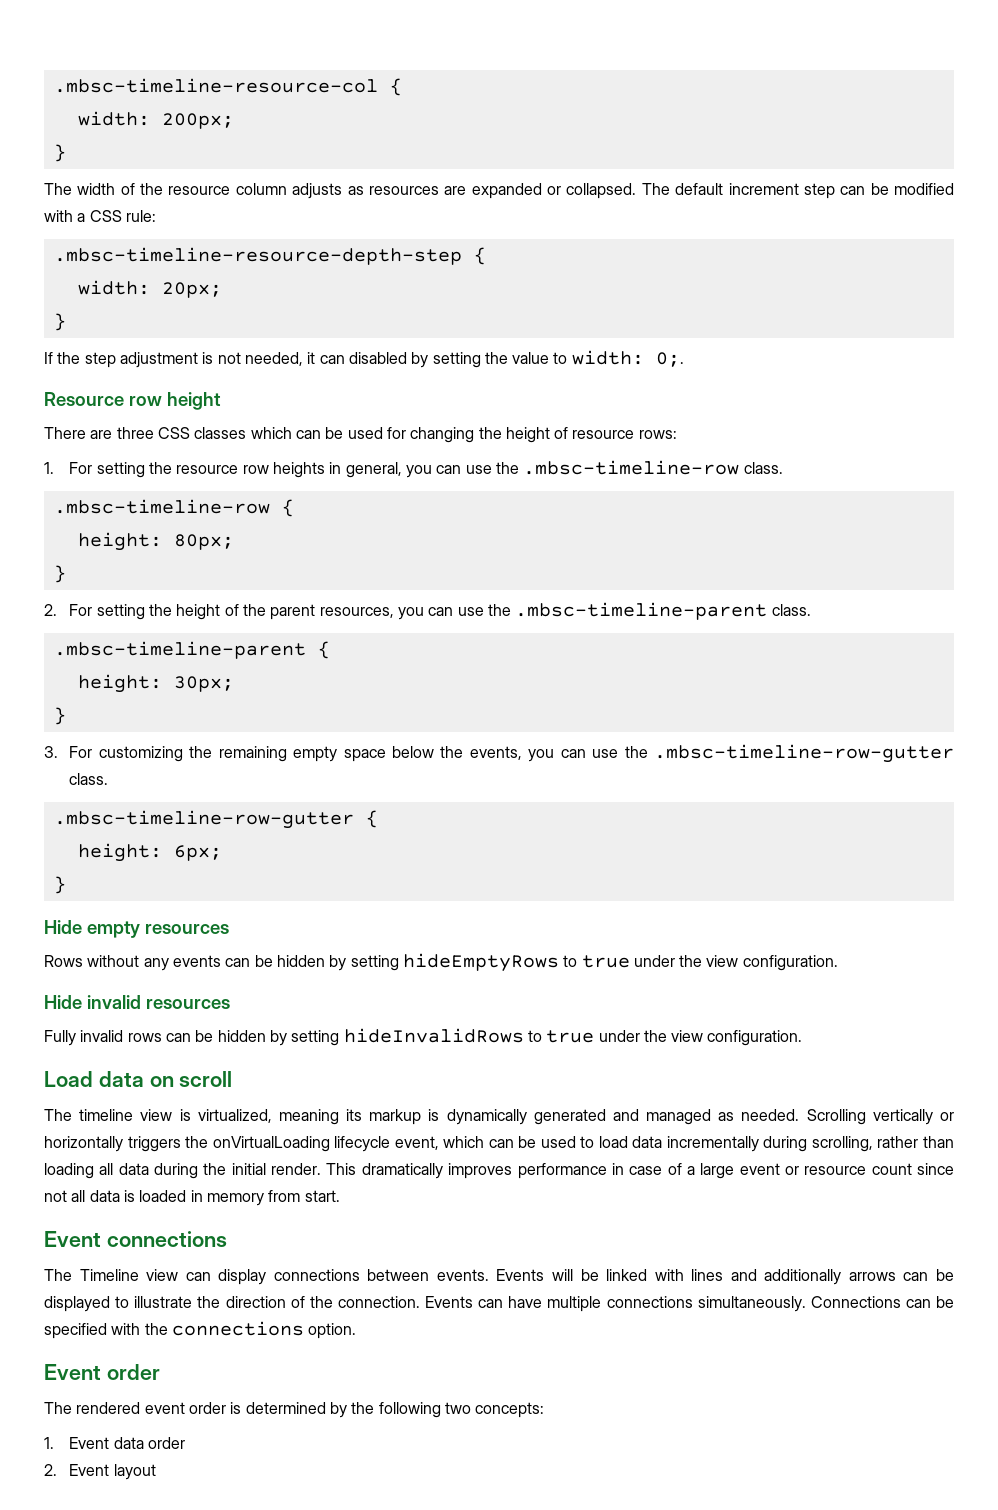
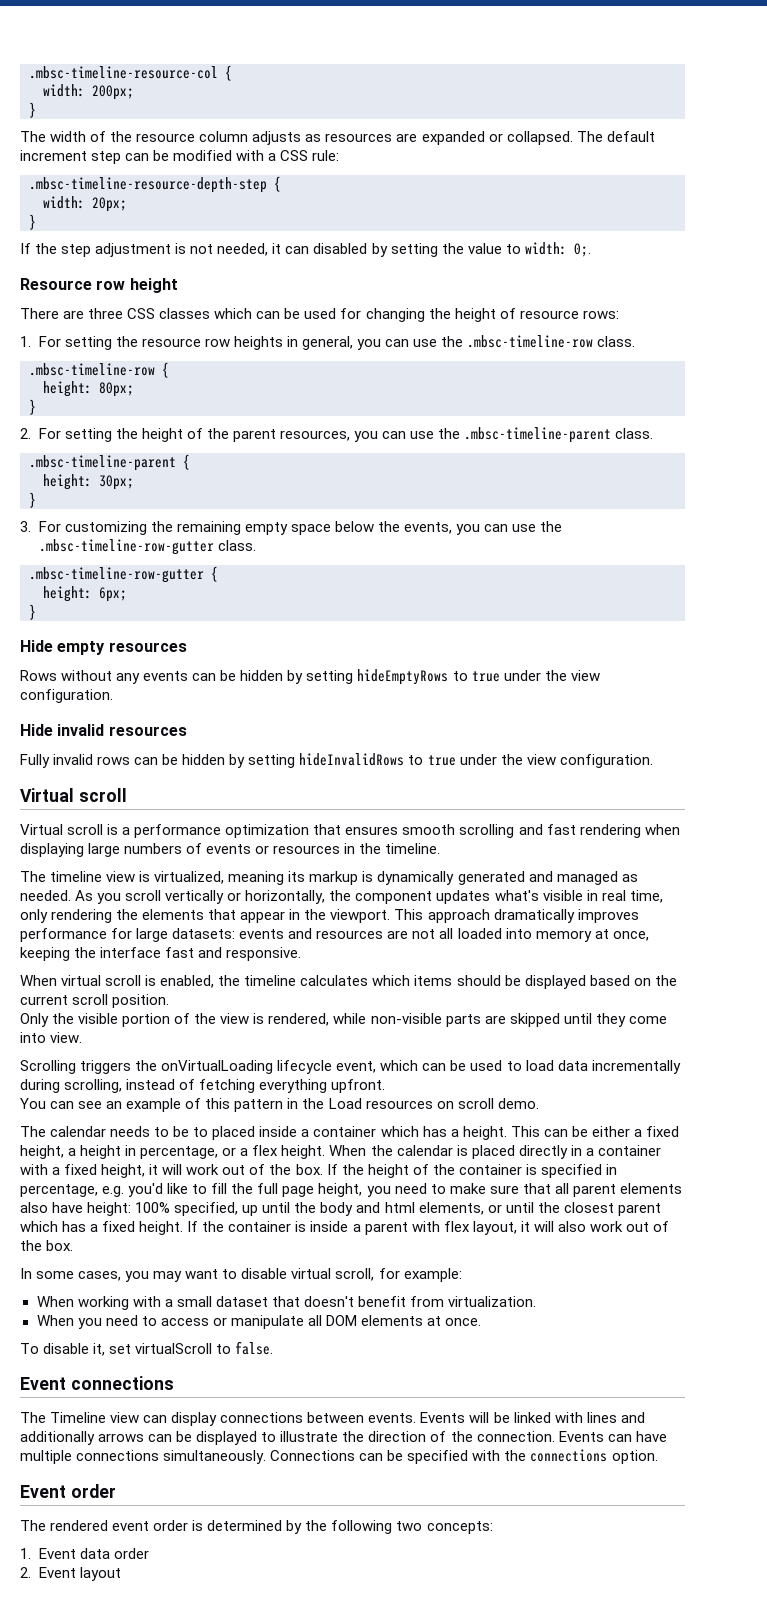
[44,1071,233,1087] Load data on scroll -> [20,788,127,802] [20,824,680,838] [20,843,441,857] Virtual scroll // Virtual scroll is a performance optimization that ensures smooth scrolling and fast rendering when displaying large numbers of events or resources in the timeline.
[806,1109,954,1125] [44,1136,123,1152] Scrolling vertically or horizontally -> [75,890,663,904] [20,909,639,923] [20,928,649,942] [20,947,302,961] [20,975,677,989] [20,994,170,1008] [20,1013,667,1027] [20,1032,83,1043] [20,1060,76,1074] As you scroll vertically or horizontally, the component updates what's visible in real time, only rendering the elements that appear in the viewport. This approach dramatically improves performance for large datasets: events and resources are not all loaded into memory at once, keeping the interface fast and responsive. // When virtual scroll is enabled, the timeline calculates which items should be displayed based on the current scroll position. // Only the visible portion of the view is rendered, while non-visible parts are skipped until they come into view. // Scrolling
[877,1136,954,1148] [44,1163,955,1179] [44,1190,340,1206] rather than loading all data during the initial render. This dramatically improves performance in case of a large event or resource count since not all data is loaded in memory from start. -> [126,1079,386,1093] [20,1098,539,1112] [20,1126,679,1140] [20,1145,661,1159] [20,1164,617,1178] [20,1183,682,1197] [20,1202,661,1216] [20,1221,669,1235] [20,1240,74,1251] [20,1268,462,1282] [36,1296,537,1310] [36,1315,482,1329] [20,1341,274,1356] instead of fetching everything upfront. // You can see an example of this pattern in the Load resources on scroll demo. // The calendar needs to be to placed inside a container which has a height. This can be either a fixed height, a height in percentage, or a flex height. When the calendar is placed directly in a container with a fixed height, it will work out of the box. If the height of the container is specified in percentage, e.g. you'd like to fill the full page height, you need to make sure that all parent elements also have height: 100% specified, up until the body and html elements, or until the closest parent which has a fixed height. If the container is inside a parent with flex layout, it will also work out of the box. // In some cases, you may want to disable virtual scroll, for example: // When working with a small dataset that doesn't benefit from virtualization. // When you need to access or manipulate all DOM elements at once. // To disable it, set virtualScroll to false.

